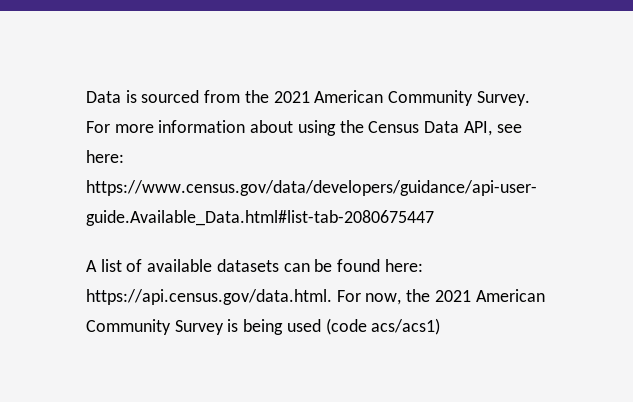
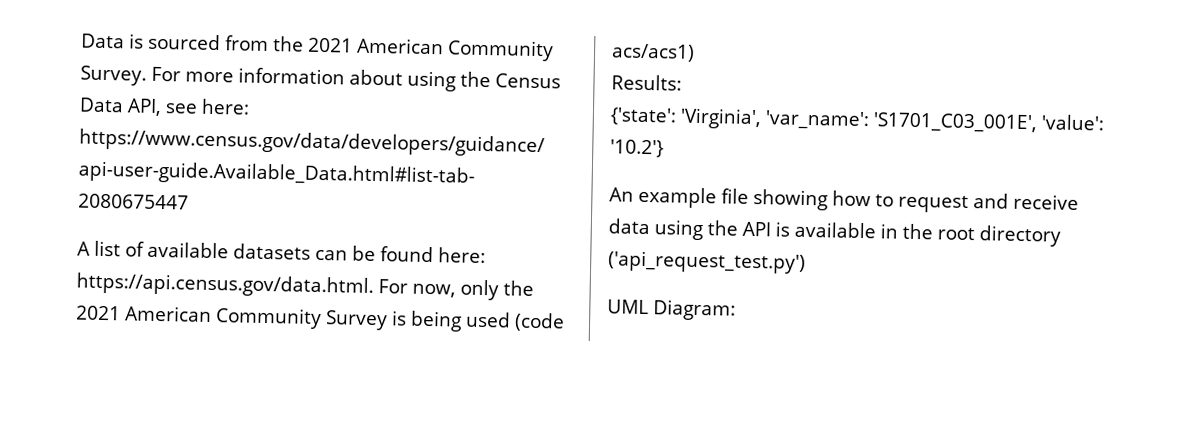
(402, 299) none -> [459,279,499,301] only
(441, 326) none -> [611,74,682,91] [610,107,1104,134] [610,139,664,158] [609,186,1079,213] [608,218,1061,247] [608,250,806,274] [607,299,736,321] // Results: // {'state': 'Virginia', 'var_name': 'S1701_C03_001E', 'value': '10.2'} // An example file showing how to request and receive data using the API is available in the root directory ('api_request_test.py') // UML Diagram:

